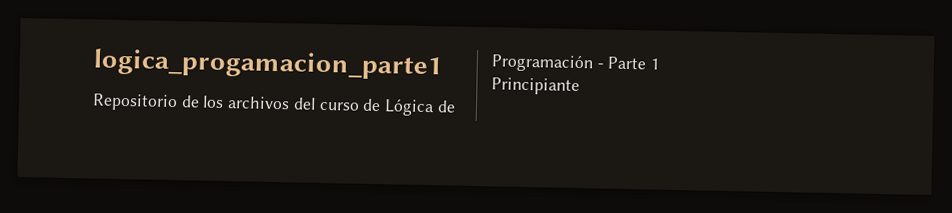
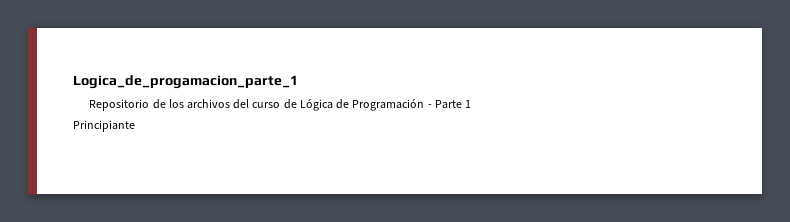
[93,48,443,81] logica_progamacion_parte1 -> [73,75,298,89] Logica_de_progamacion_parte_1

